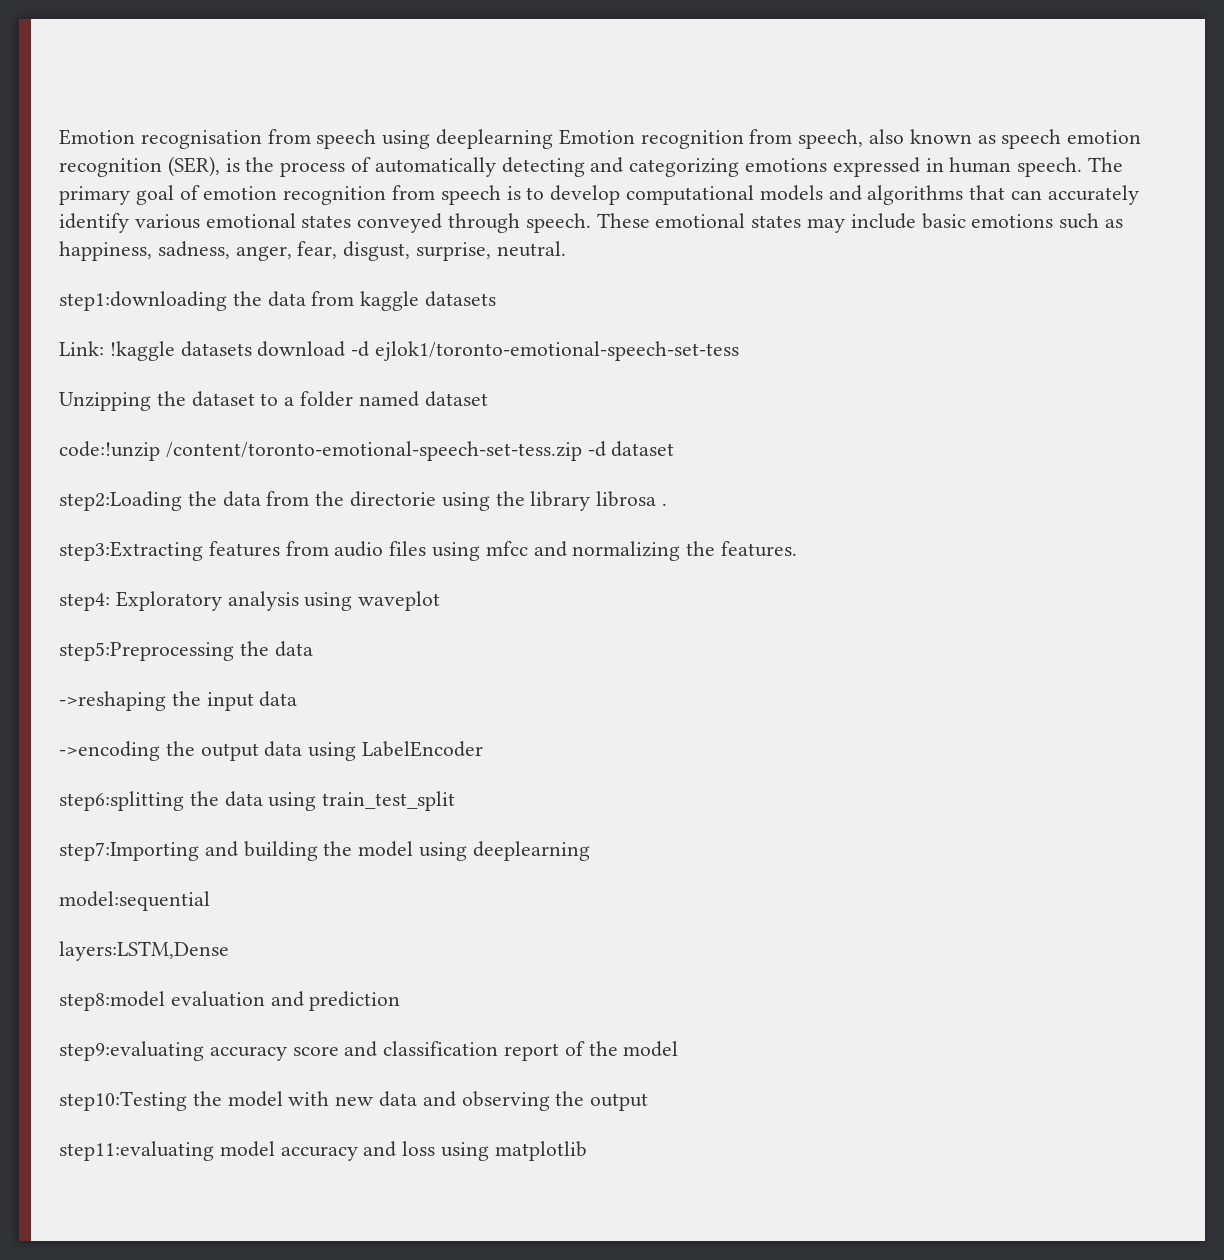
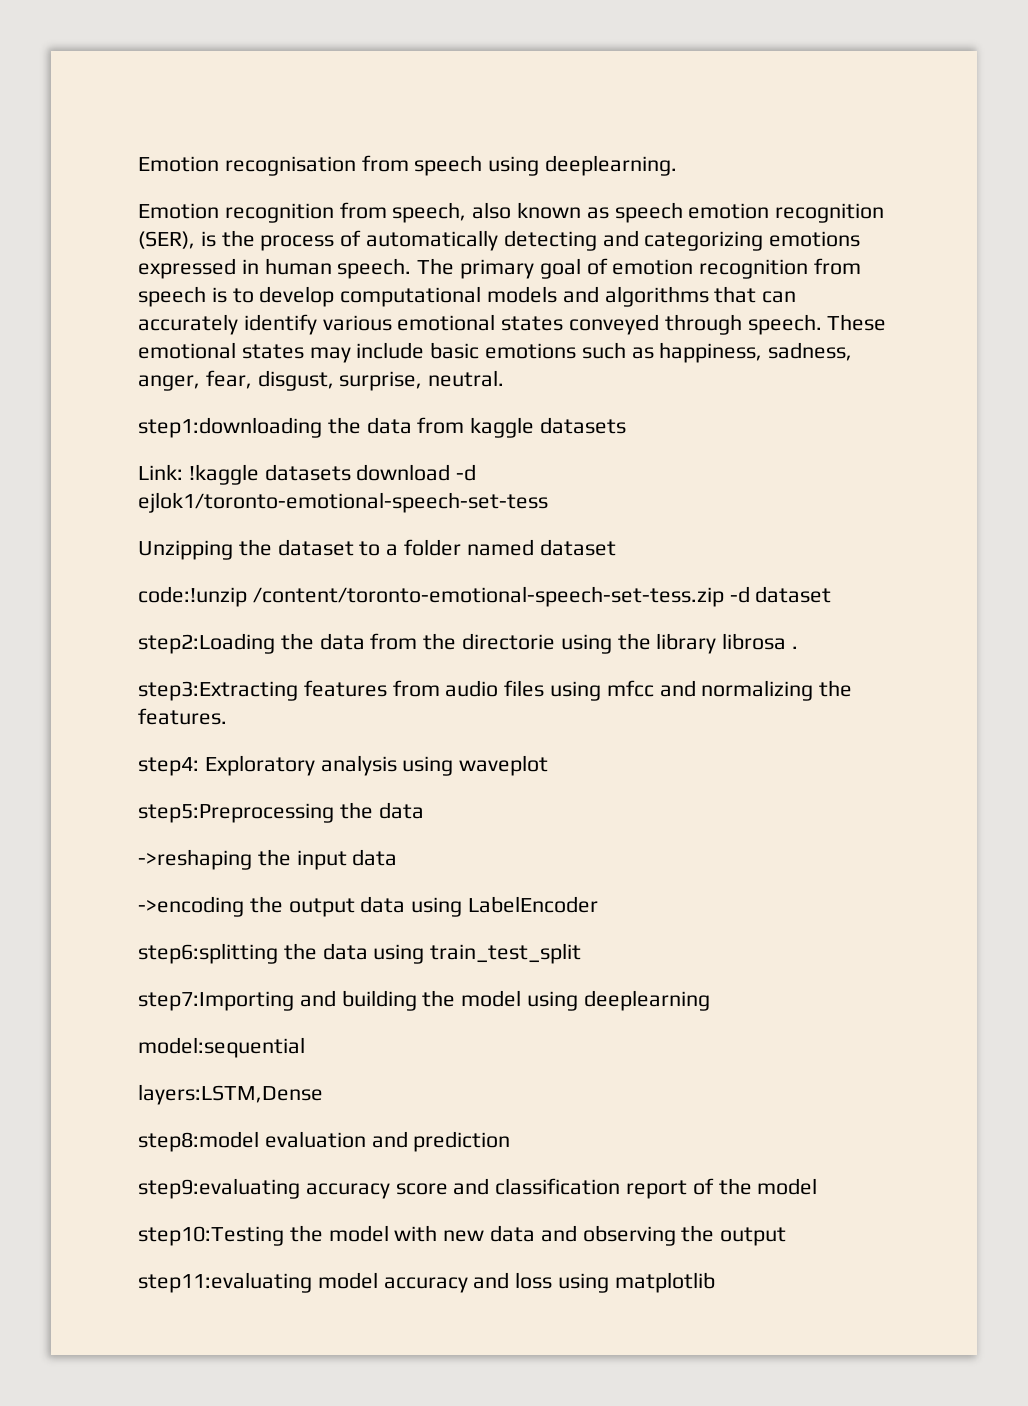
[436,129,554,149] deeplearning -> [545,155,678,176] deeplearning. //

